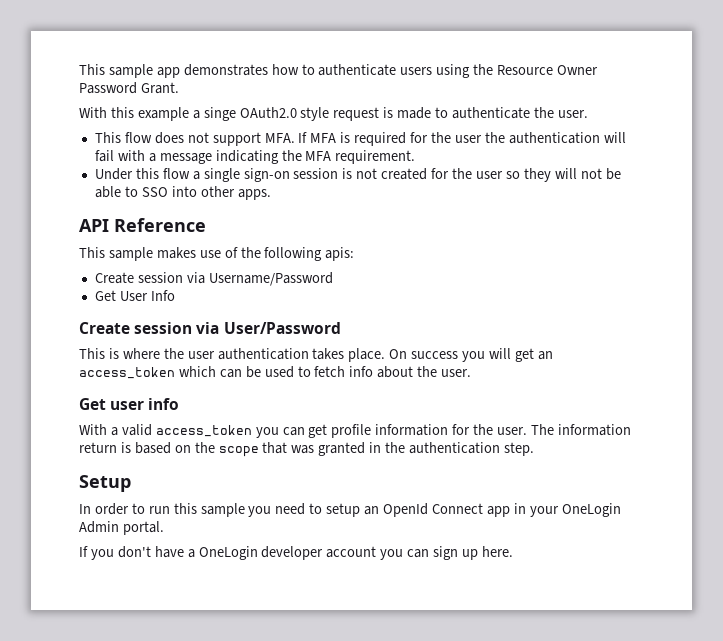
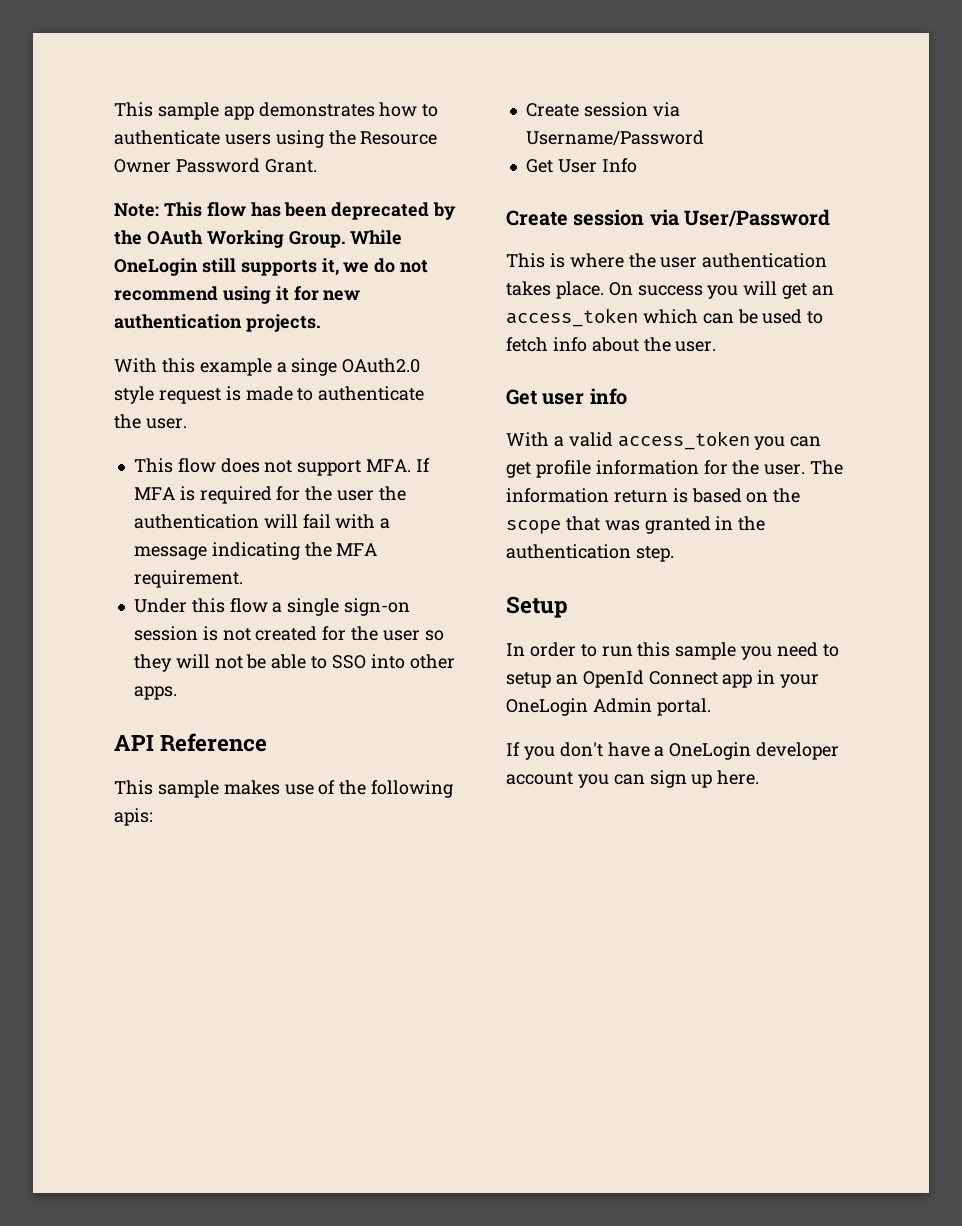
(179, 88) none -> [114,202,457,220] [114,230,403,248] [114,258,429,276] [114,286,361,304] [114,314,321,332] // Note: This flow has been deprecated by the OAuth Working Group. While OneLogin still supports it, we do not recommend using it for new authentication projects.

